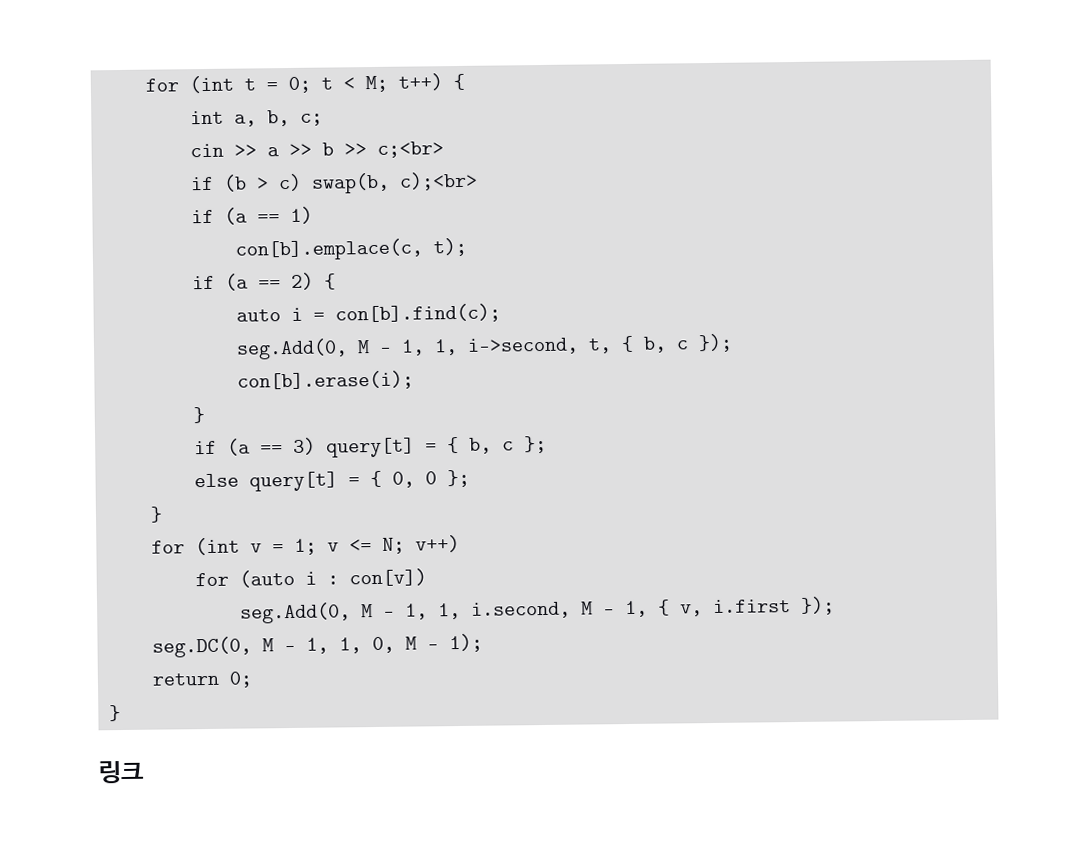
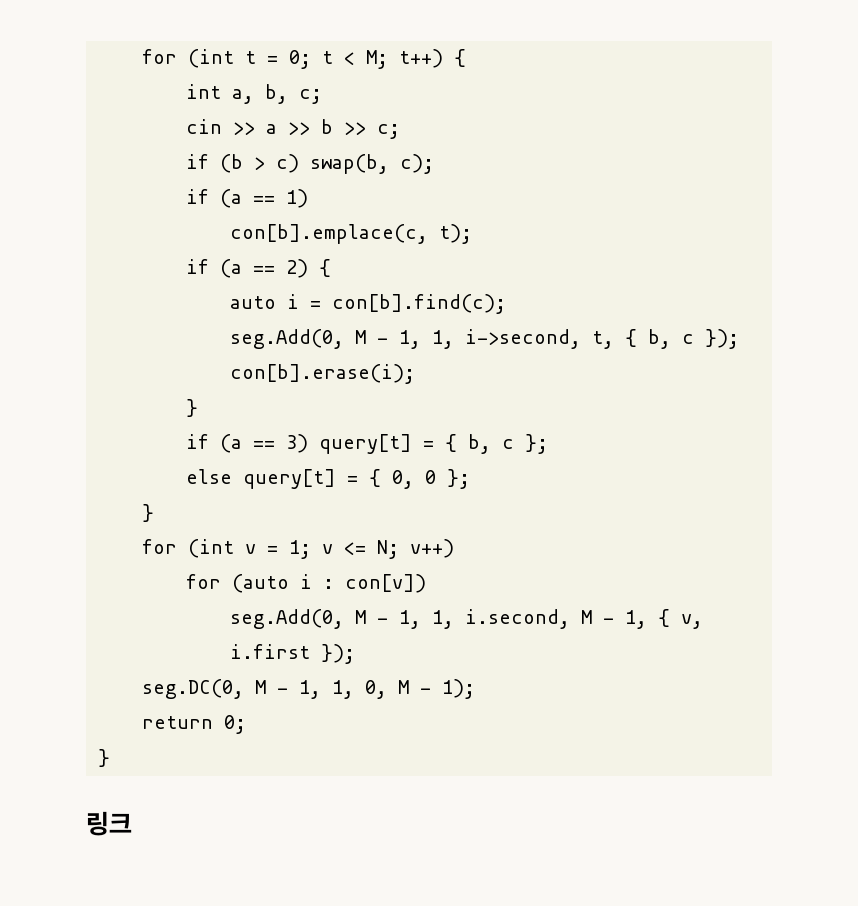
[376,141,444,158] c;<br> -> [377,124,400,139] c;
[398,171,478,191] c);<br> -> [400,154,434,174] c);

